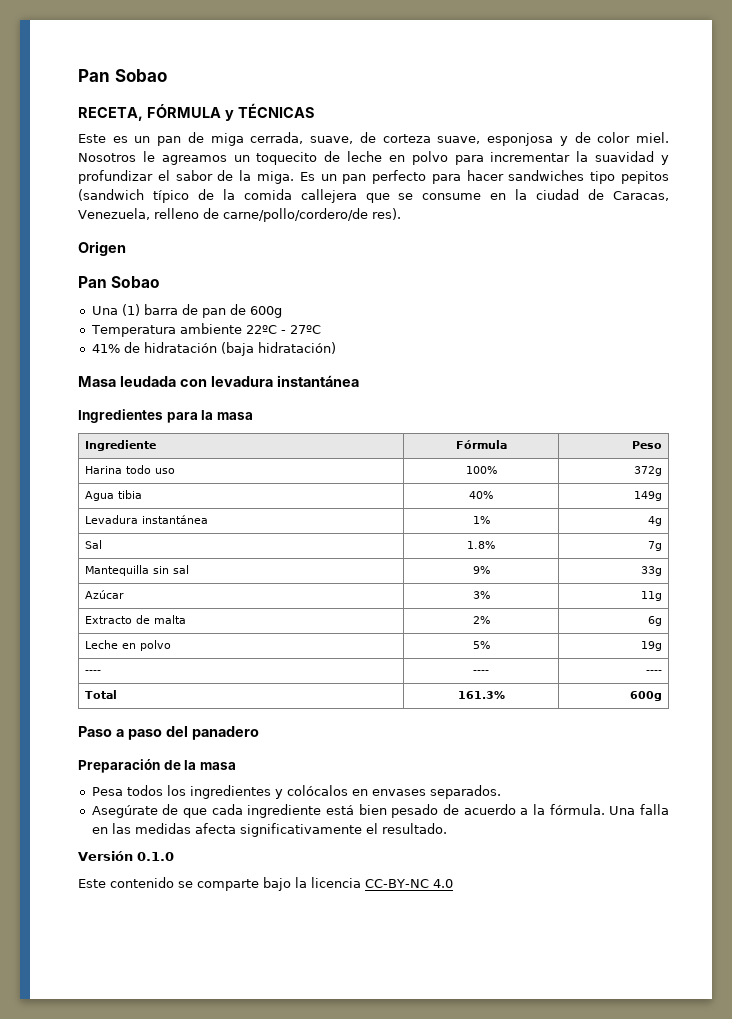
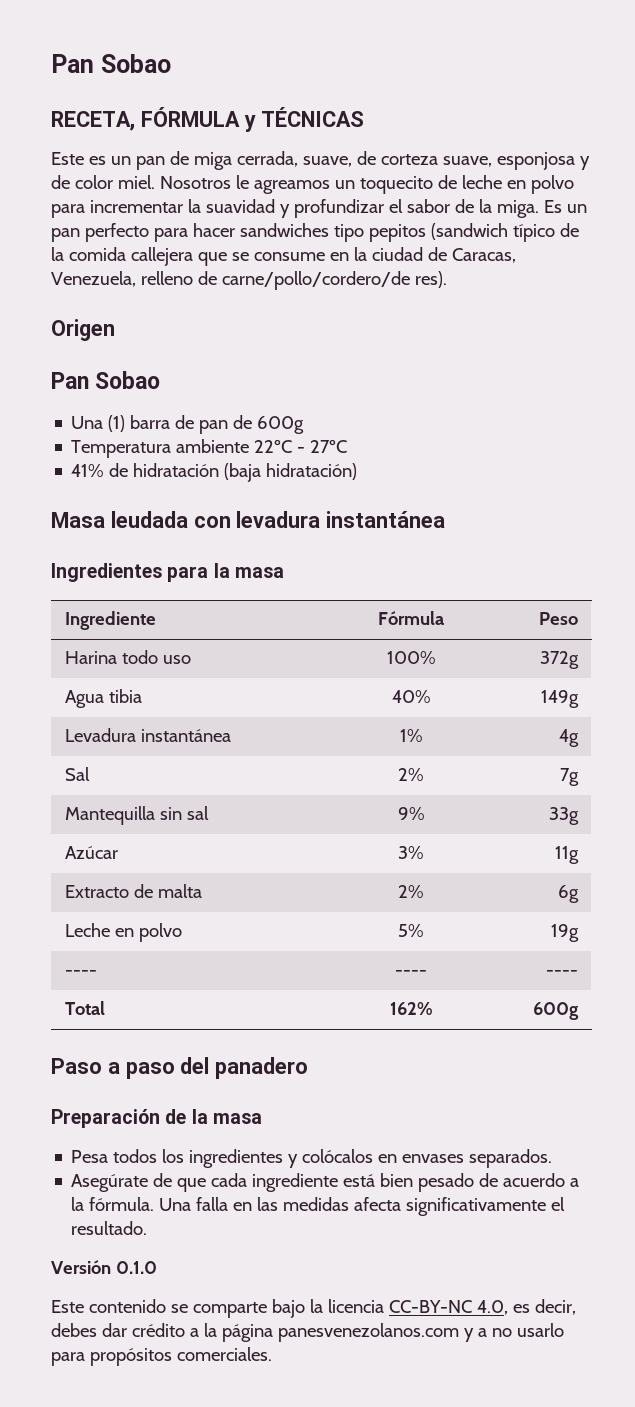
[467,541,495,549] 1.8% -> [398,768,424,781] 2%
[457,691,505,699] 161.3% -> [389,1002,433,1015] 162%
[432,879,453,888] 4.0 -> [476,1299,576,1315] [51,1323,564,1342] [51,1347,272,1366] 4.0, es decir, debes dar crédito a la página panesvenezolanos.com y a no usarlo para propósitos comerciales.

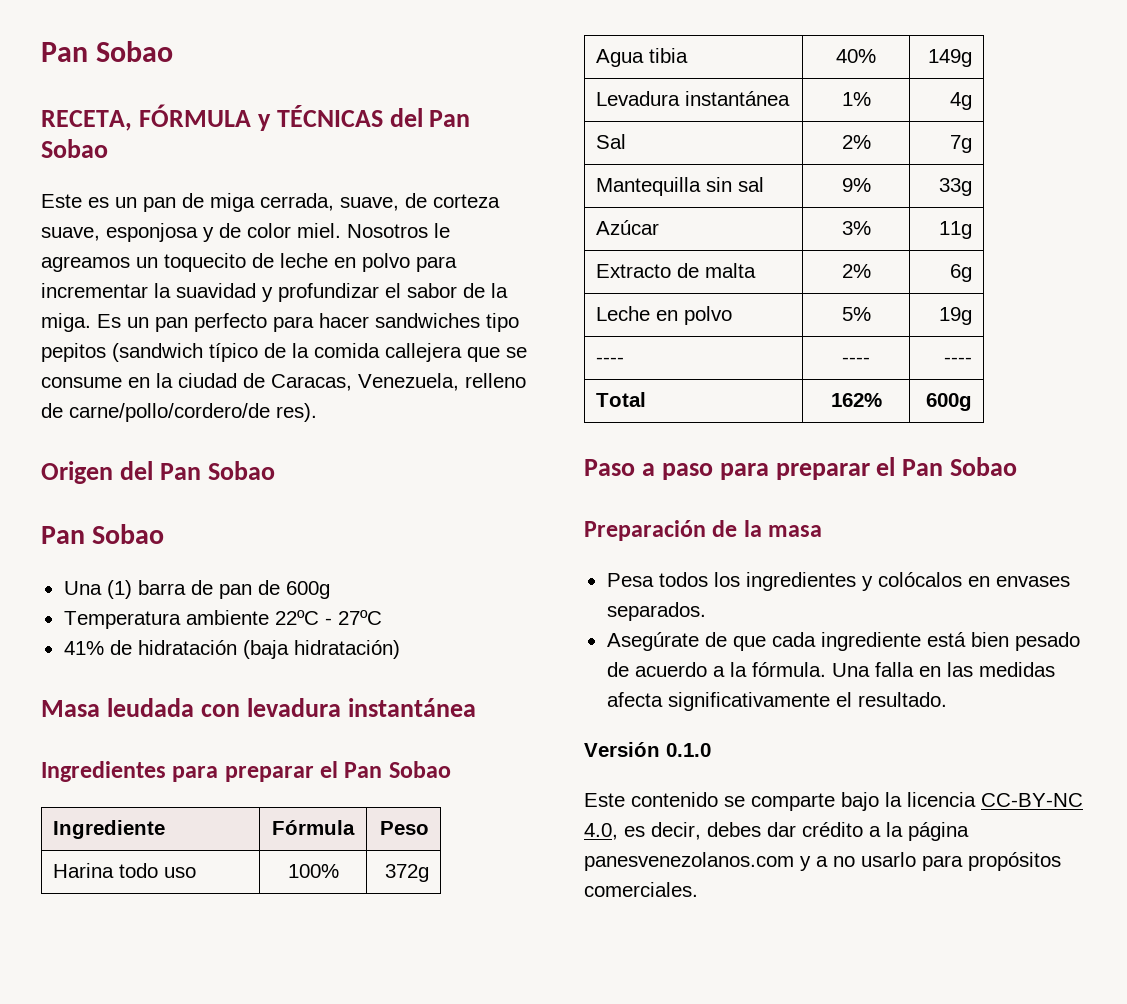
(365, 117) none -> [389,108,471,127] [41,139,108,158] del Pan Sobao
(115, 330) none -> [119,461,275,480] del Pan Sobao
[213,563,284,578] la masa -> [224,761,451,782] preparar el Pan Sobao
[180,1057,309,1079] del panadero -> [719,457,1018,480] para preparar el Pan Sobao

